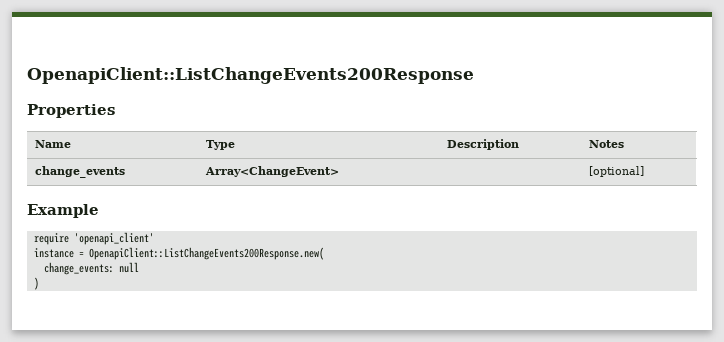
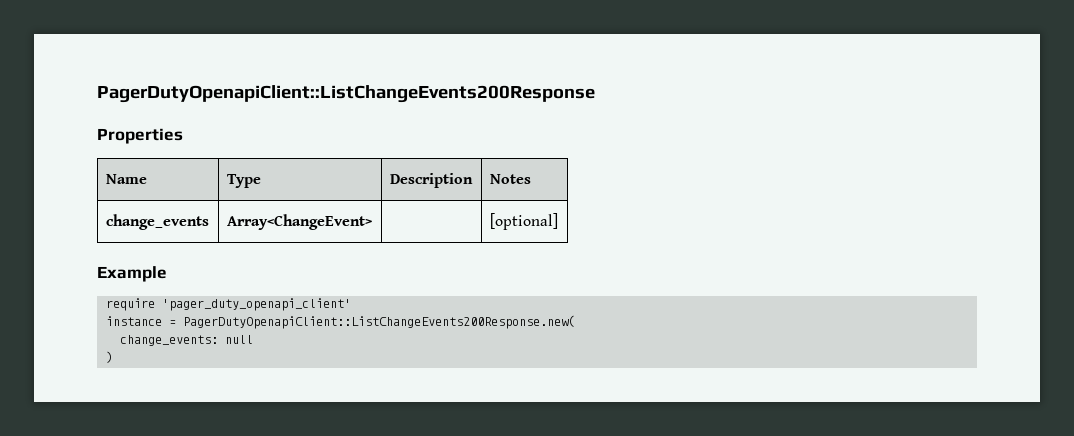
[27,67,474,84] OpenapiClient::ListChangeEvents200Response -> [97,85,595,103] PagerDutyOpenapiClient::ListChangeEvents200Response
[73,232,154,245] 'openapi_client' -> [162,298,352,311] 'pager_duty_openapi_client'
[88,247,324,260] OpenapiClient::ListChangeEvents200Response.new( -> [183,315,576,329] PagerDutyOpenapiClient::ListChangeEvents200Response.new(

